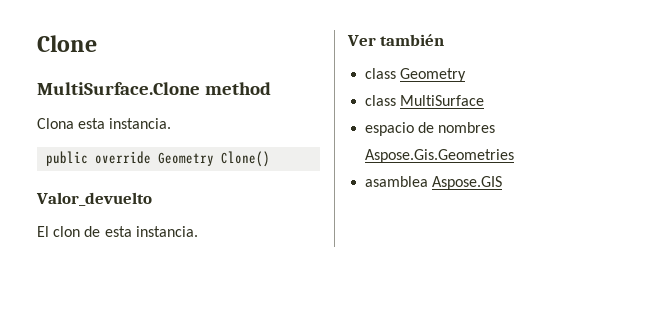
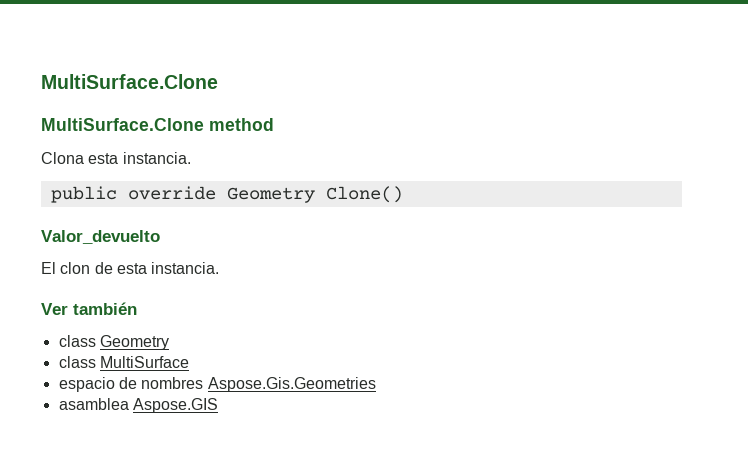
[37,35,97,52] Clone -> [41,74,218,89] MultiSurface.Clone

